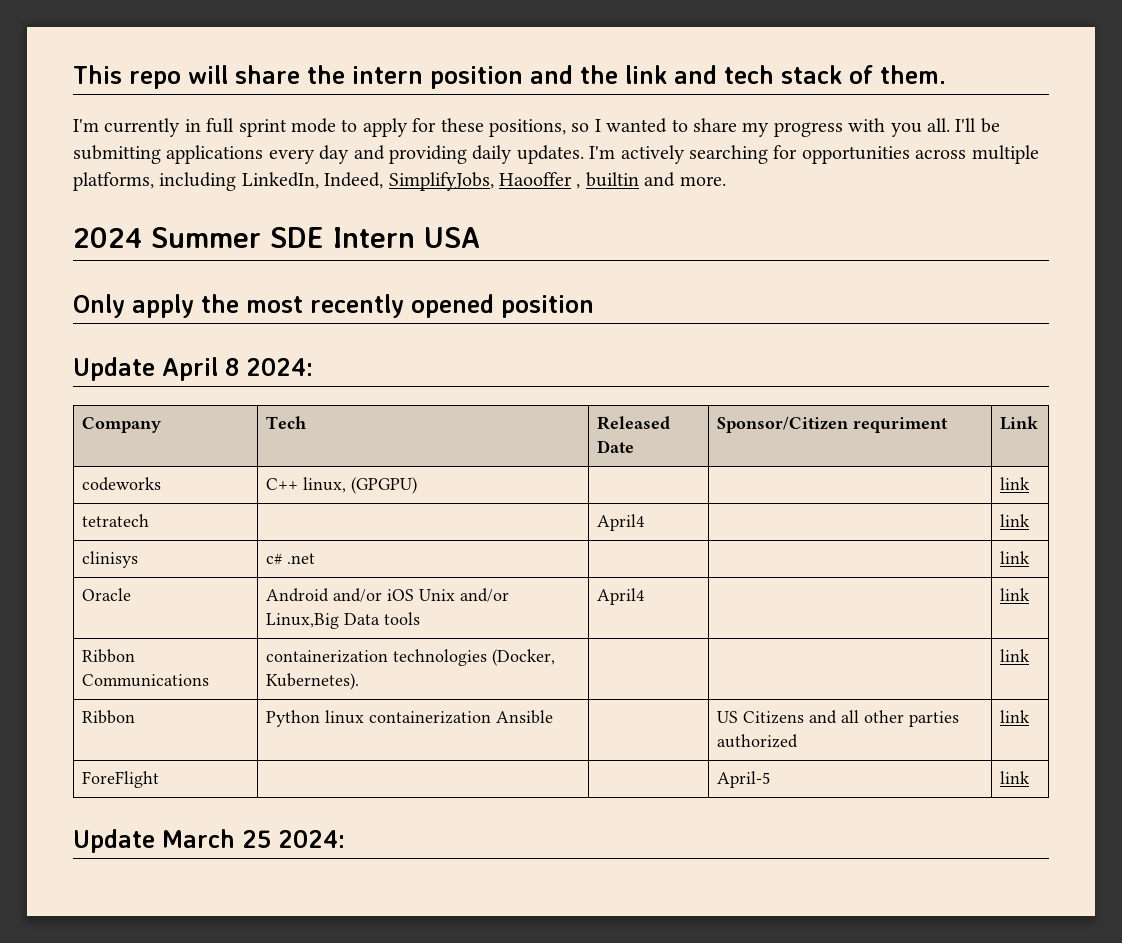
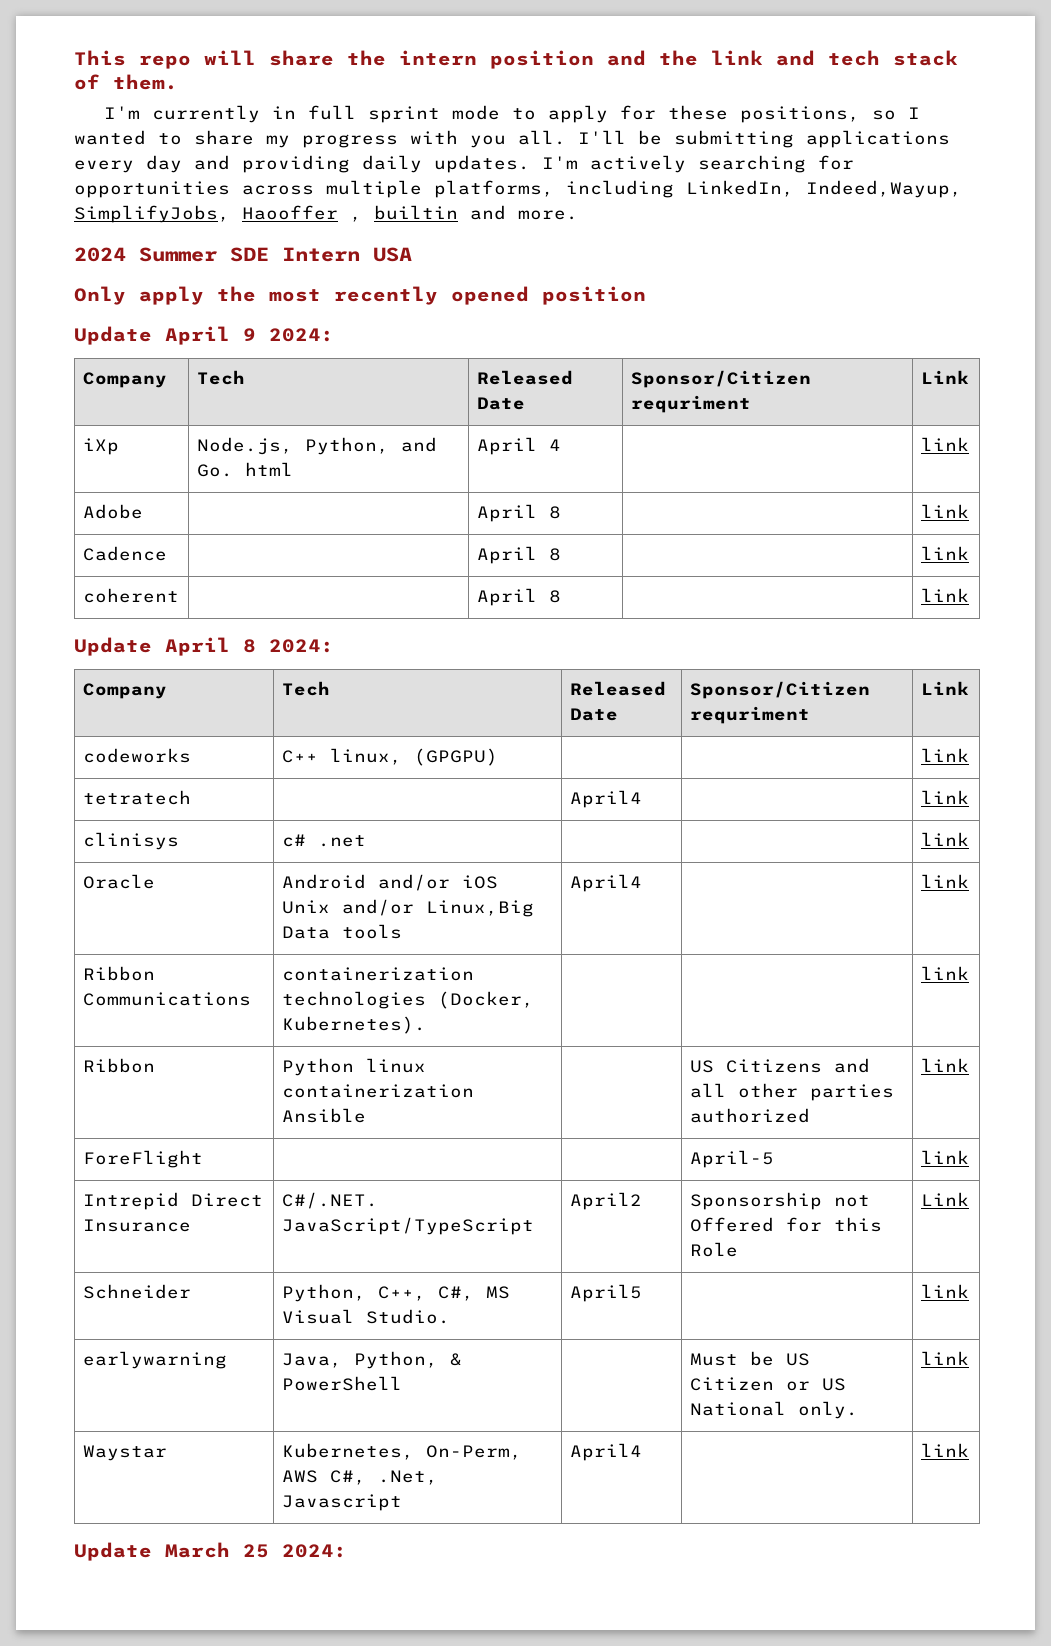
[324,172,384,189] Indeed, -> [806,180,962,198] Indeed,Wayup,
(594, 306) none -> [74,326,334,345] [82,372,167,388] [196,370,245,385] [476,370,573,385] [476,397,525,410] [630,370,811,388] [630,395,751,413] [920,370,969,384] [82,438,119,455] [196,437,437,455] [196,462,293,477] [476,437,561,455] [920,437,969,451] [82,504,143,519] [476,504,561,522] [920,504,969,518] [82,546,167,561] [476,546,561,564] [920,546,969,560] [82,588,179,603] [476,588,561,606] [920,588,969,602] // Update April 9 2024: // Company | Tech | Released Date | Sponsor/Citizen requriment | Link // iXp | Node.js, Python, and Go. html | April 4 | | link // Adobe | | April 8 | | link // Cadence | | April 8 | | link // coherent | | April 8 | | link
(1030, 777) none -> [82,1192,263,1210] [82,1219,191,1232] [281,1192,378,1209] [281,1217,534,1235] [569,1192,642,1210] [689,1192,870,1210] [689,1217,882,1232] [689,1242,738,1257] [920,1192,969,1206] [82,1284,191,1299] [281,1284,510,1302] [281,1309,450,1324] [569,1284,642,1302] [920,1284,969,1298] [82,1351,227,1369] [281,1351,462,1369] [281,1376,402,1391] [689,1351,810,1366] [689,1377,846,1391] [689,1401,858,1419] [920,1351,969,1365] [82,1445,167,1461] [281,1443,522,1460] [281,1470,438,1485] [281,1494,402,1511] [569,1443,642,1461] [920,1443,969,1457] // Intrepid Direct Insurance | C#/.NET. JavaScript/TypeScript | April2 | Sponsorship not Offered for this Role | Link // Schneider | Python, C++, C#, MS Visual Studio. | April5 | | link // earlywarning | Java, Python, & PowerShell | | Must be US Citizen or US National only. | link // Waystar | Kubernetes, On-Perm, AWS C#, .Net, Javascript | April4 | | link

